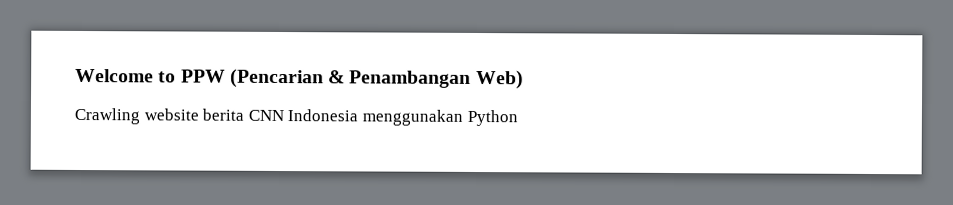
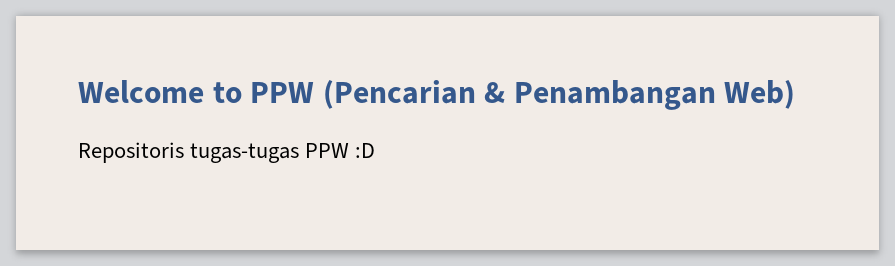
[74,107,518,127] Crawling website berita CNN Indonesia menggunakan Python -> [78,142,376,163] Repositoris tugas-tugas PPW :D

